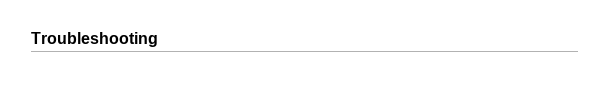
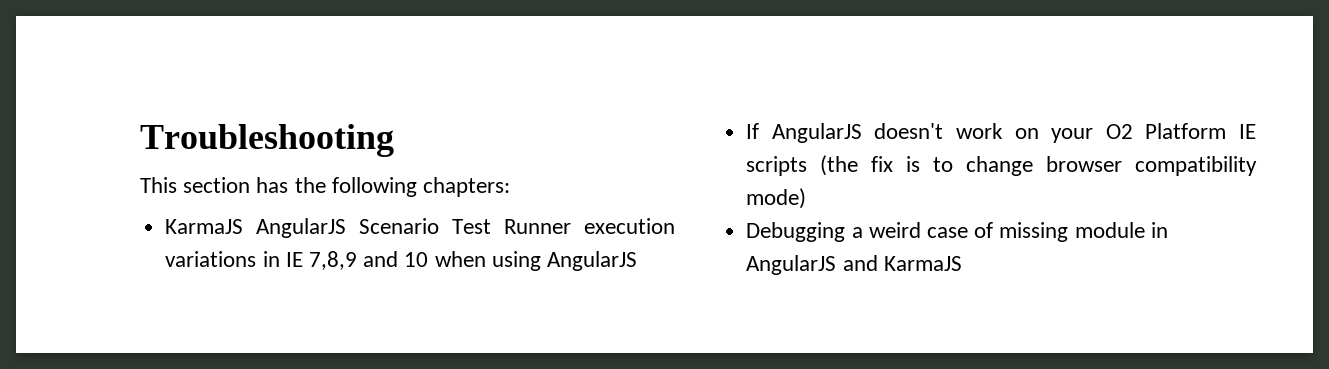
(158, 39) none -> [140,177,511,197] [165,218,675,238] [165,251,637,271] [746,123,1256,143] [746,155,1257,176] [746,188,807,209] [746,222,1168,242] [746,255,962,275] // This section has the following chapters: // KarmaJS AngularJS Scenario Test Runner execution variations in IE 7,8,9 and 10 when using AngularJS // If AngularJS doesn't work on your O2 Platform IE scripts (the fix is to change browser compatibility mode) // Debugging a weird case of missing module in AngularJS and KarmaJS

